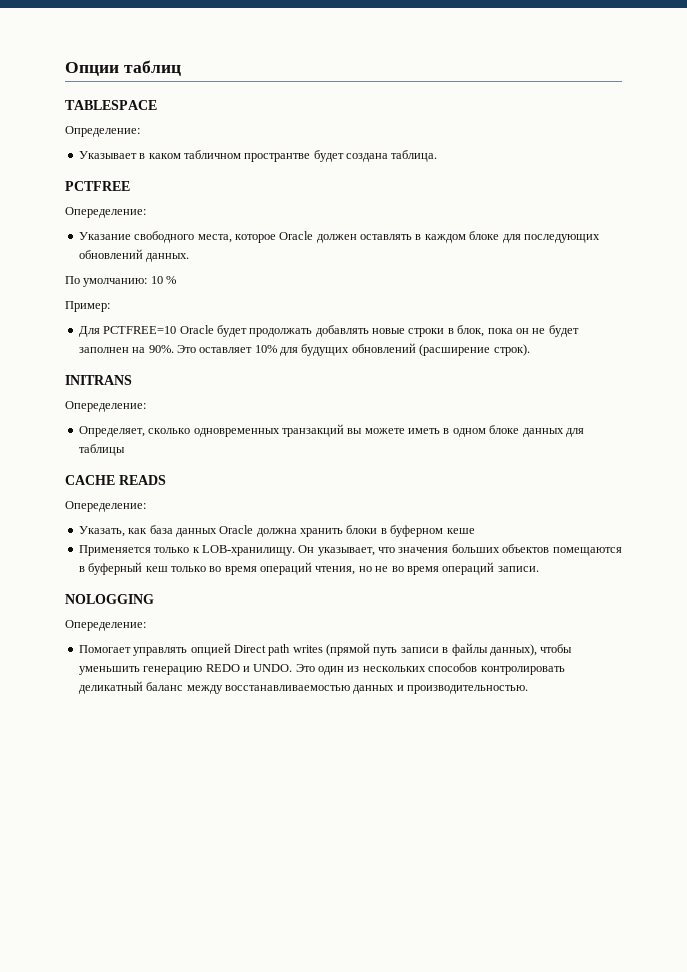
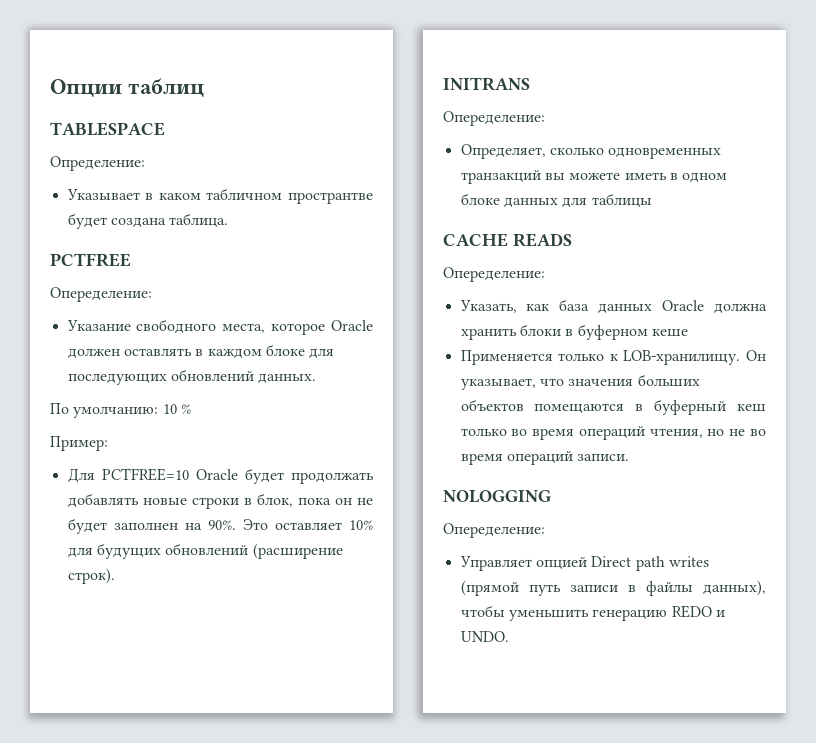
[78,645,188,656] Помогает управлять -> [459,556,532,571] Управляет
[295,663,565,675] [78,681,528,694] Это один из нескольких способов контролировать деликатный баланс между восстанавливаемостью данных и производительностью. -> (509, 636) none

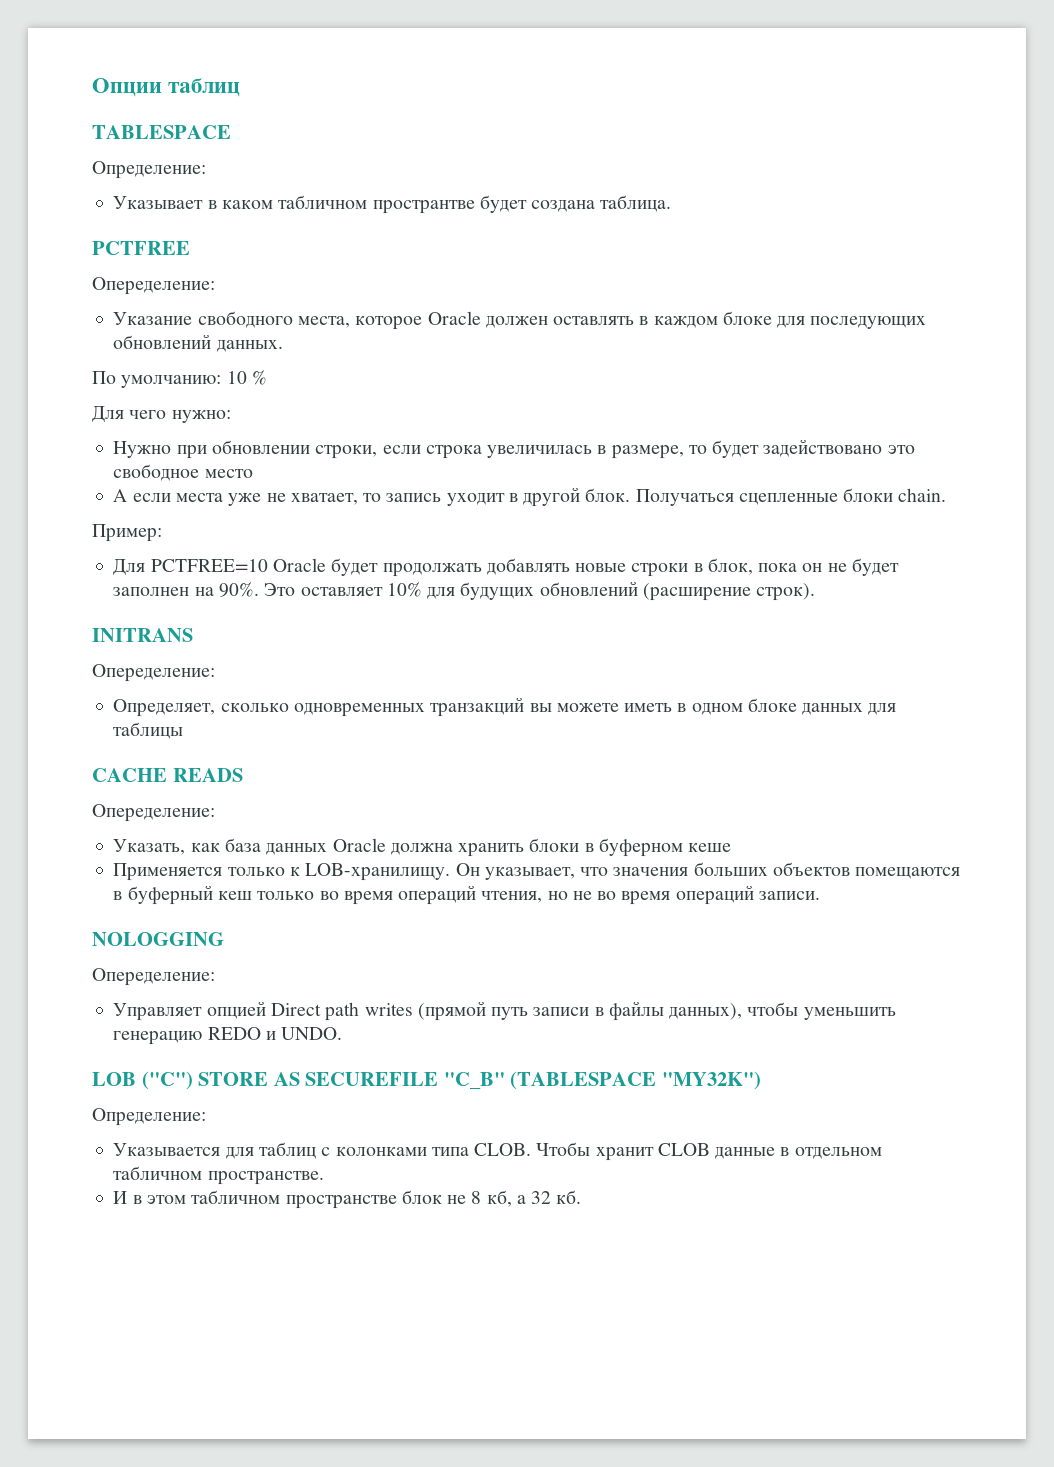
(191, 409) none -> [92,406,231,423] [113,439,915,459] [113,464,253,481] [113,487,947,507] // Для чего нужно: // Нужно при обновлении строки, если строка увеличилась в размере, то будет задействовано это свободное место // А если места уже не хватает, то запись уходит в другой блок. Получаться сцепленные блоки chain.
(509, 636) none -> [92,1071,761,1090] [92,1108,206,1126] [113,1142,882,1161] [113,1166,324,1185] [113,1190,582,1209] // LOB ("C") STORE AS SECUREFILE "C_B" (TABLESPACE "MY32K") // Определение: // Указывается для таблиц с колонками типа CLOB. Чтобы хранит CLOB данные в отдельном табличном пространстве. // И в этом табличном пространстве блок не 8 кб, а 32 кб.

